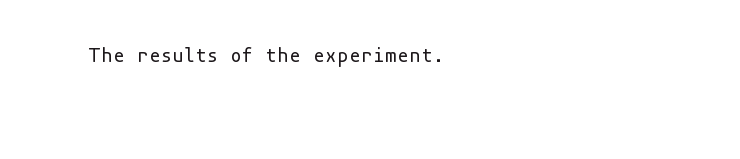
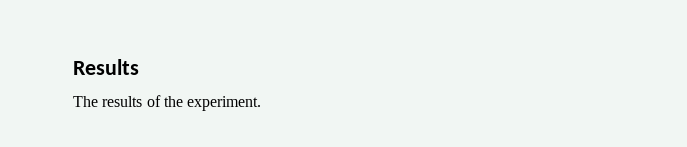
(88, 54) none -> [73,59,139,75] Results //

